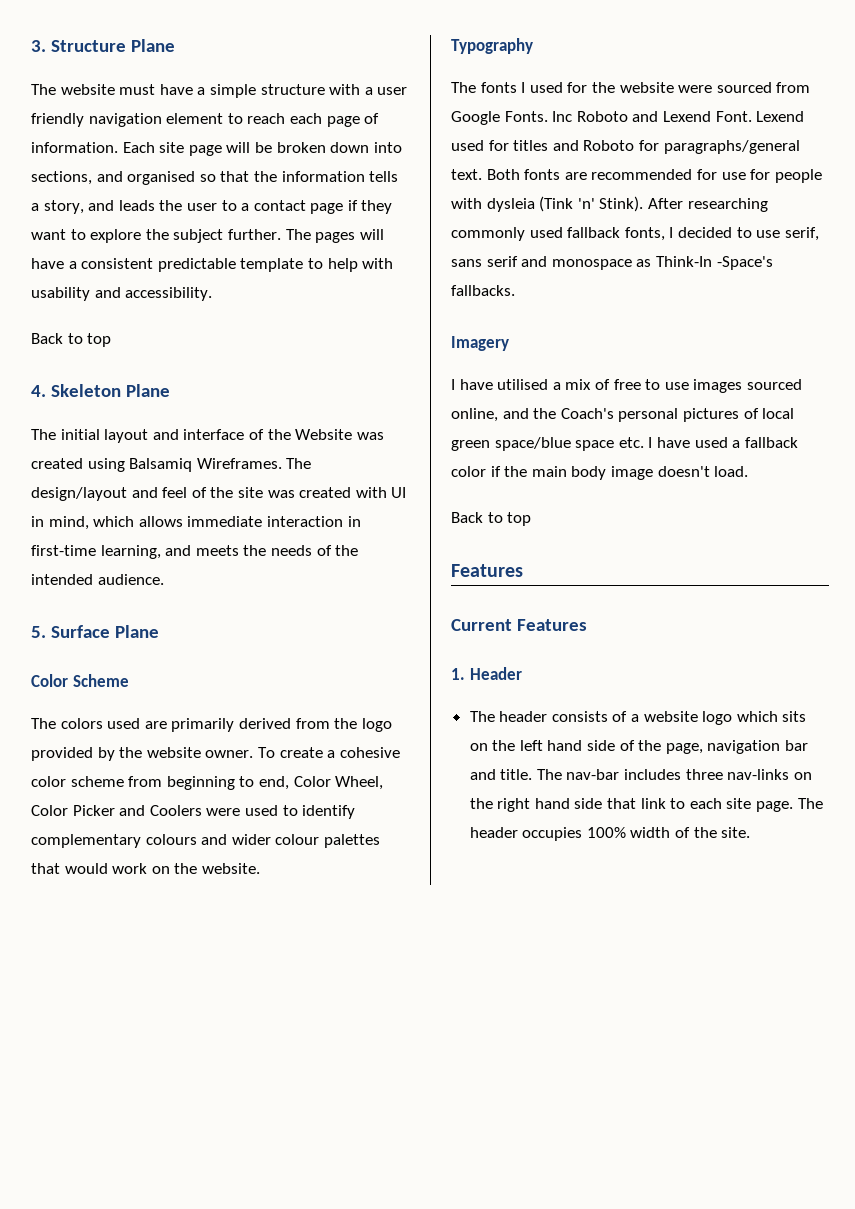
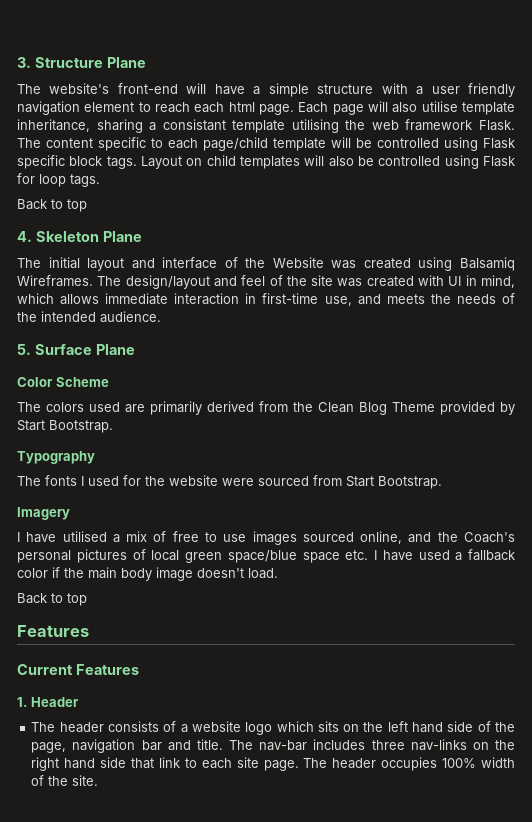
[60,84,156,95] website must -> [49,83,207,94] website's front-end will
[326,113,380,127] [31,142,402,156] [31,171,399,185] [31,200,393,214] [31,229,384,243] [31,258,394,272] [31,287,213,301] page of information. Each site page will be broken down into sections, and organised so that the information tells a story, and leads the user to a contact page if they want to explore the subject further. The pages will have a consistent predictable template to help with usability and accessibility. -> [228,101,515,115] [17,119,515,133] [17,137,515,151] [17,155,515,169] [17,173,100,187] html page. Each page will also utilise template inheritance, sharing a consistant template utilising the web framework Flask. The content specific to each page/child template will be controlled using Flask specific block tags. Layout on child templates will also be controlled using Flask for loop tags.
[100,545,161,559] learning, -> [324,296,352,306] use,
[361,718,392,732] [31,747,400,761] [31,776,384,790] [31,805,356,819] [31,834,380,848] [31,863,260,874] logo provided by the website owner. To create a cohesive color scheme from beginning to end, Color Wheel, Color Picker and Coolers were used to identify complementary colours and wider colour palettes that would work on the website. -> [318,401,515,415] [17,420,113,433] Clean Blog Theme provided by Start Bootstrap.
[451,111,805,125] [451,140,800,154] [451,169,822,183] [451,196,768,212] [451,227,819,241] [451,256,773,270] [451,285,515,296] Google Fonts. Inc Roboto and Lexend Font. Lexend used for titles and Roboto for paragraphs/general text. Both fonts are recommended for use for people with dysleia (Tink 'n' Stink). After researching commonly used fallback fonts, I decided to use serif, sans serif and monospace as Think-In -Space's fallbacks. -> [346,476,442,489] Start Bootstrap.

